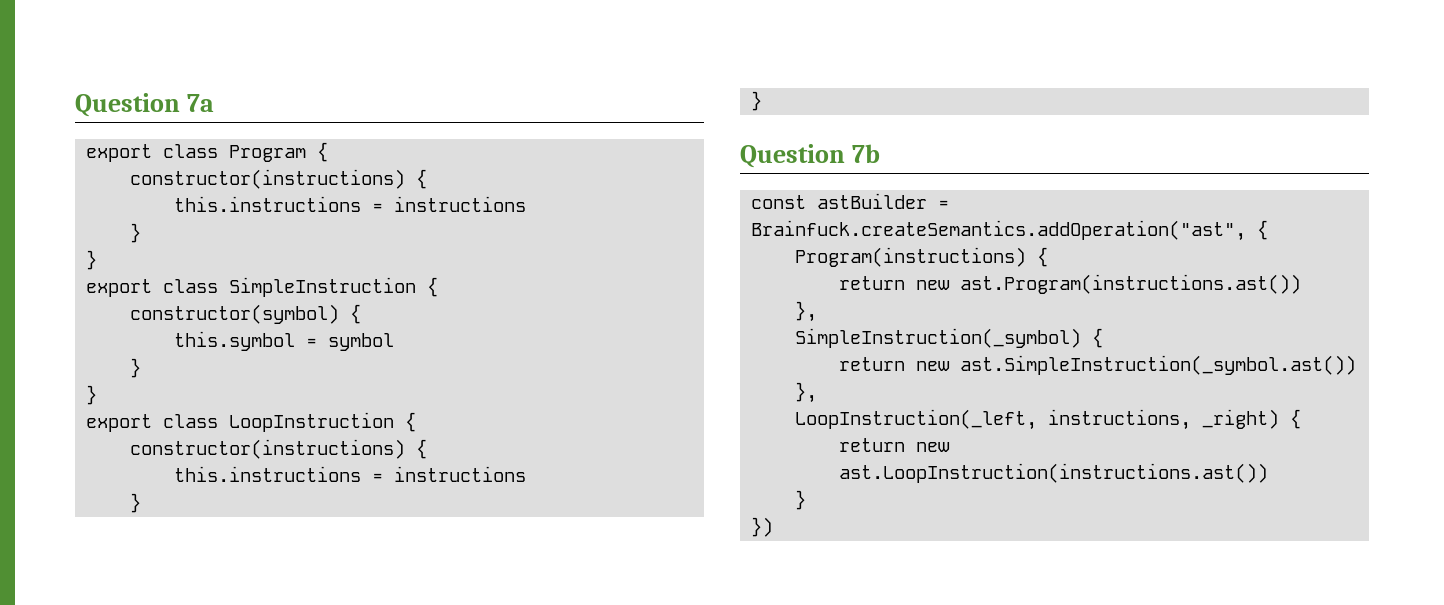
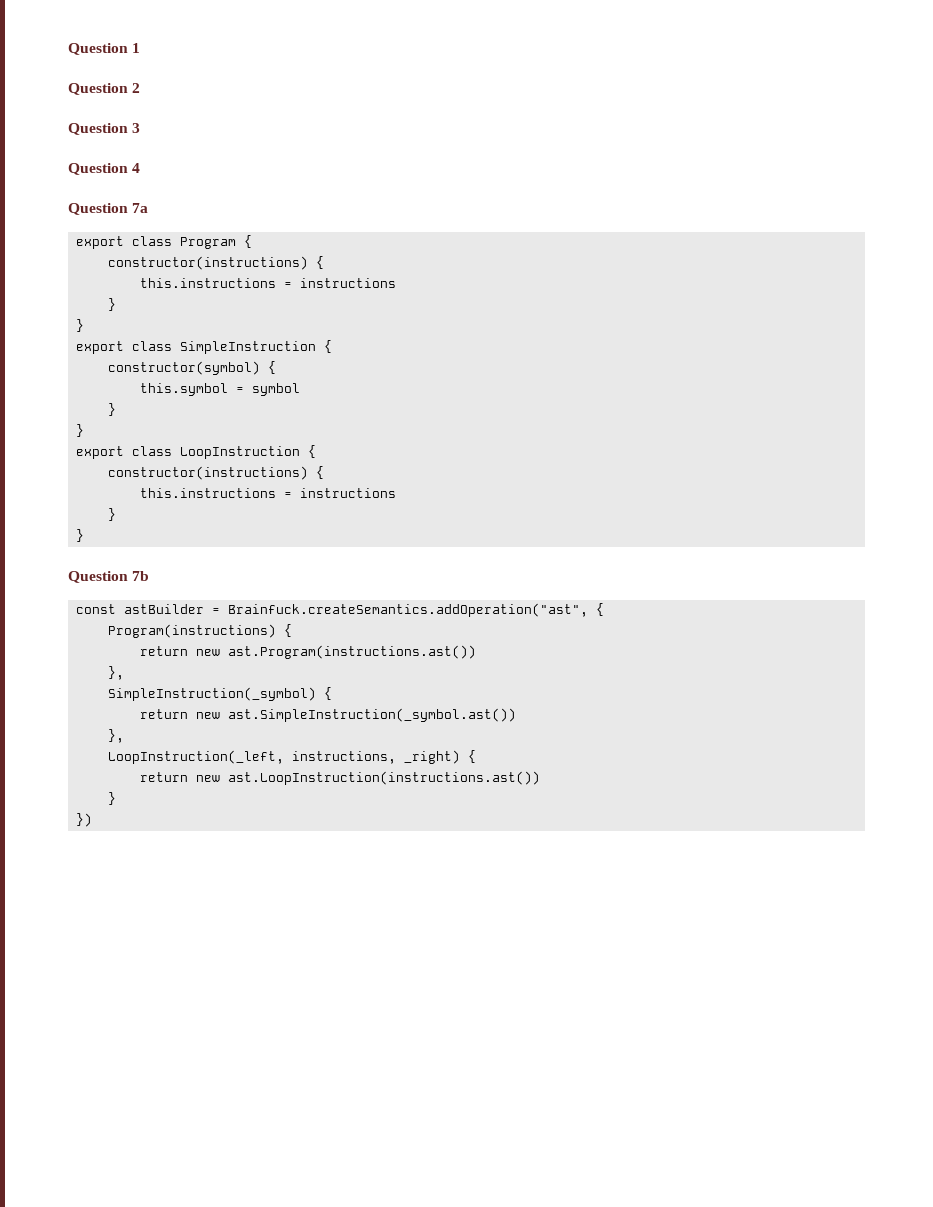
[75,93,180,117] Question -> [68,43,141,55] [68,83,141,95] [68,123,141,135] [68,163,141,175] [68,203,128,215] Question 1 // Question 2 // Question 3 // Question 4 // Question

